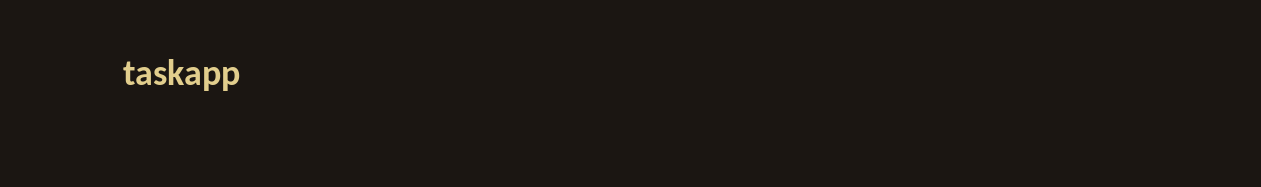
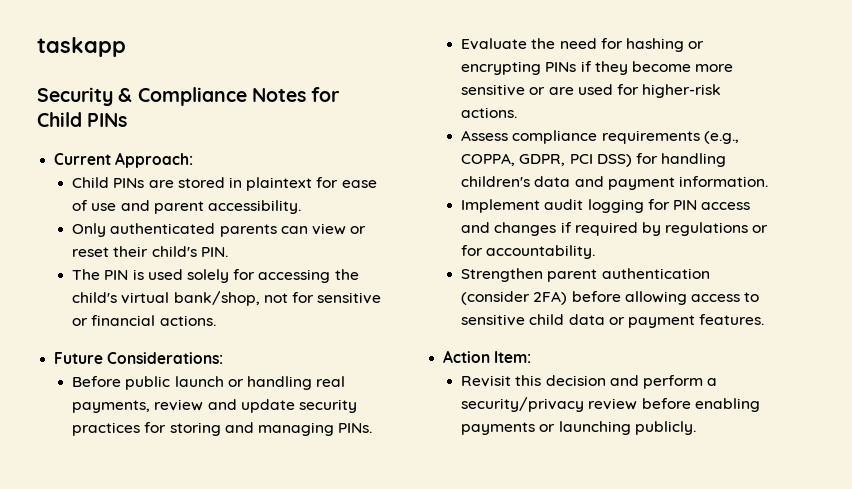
(240, 75) none -> [37,87,341,106] [37,112,128,127] [54,152,194,168] [72,177,377,191] [72,200,301,214] [72,223,367,237] [72,246,228,257] [72,269,359,283] [72,291,382,306] [72,315,216,326] [54,352,224,364] [72,376,346,390] [72,399,357,413] [72,422,373,436] [461,38,705,52] [461,61,734,75] [461,84,722,98] [461,107,518,118] [461,130,739,144] [461,153,727,167] [461,176,768,190] [461,199,751,213] [461,222,769,236] [461,245,596,259] [461,268,710,282] [461,291,760,305] [461,314,765,328] [443,350,532,363] [461,375,718,389] [461,397,760,412] [461,421,696,435] // Security & Compliance Notes for Child PINs // Current Approach: // Child PINs are stored in plaintext for ease of use and parent accessibility. // Only authenticated parents can view or reset their child's PIN. // The PIN is used solely for accessing the child's virtual bank/shop, not for sensitive or financial actions. // Future Considerations: // Before public launch or handling real payments, review and update security practices for storing and managing PINs. // Evaluate the need for hashing or encrypting PINs if they become more sensitive or are used for higher-risk actions. // Assess compliance requirements (e.g., COPPA, GDPR, PCI DSS) for handling children's data and payment information. // Implement audit logging for PIN access and changes if required by regulations or for accountability. // Strengthen parent authentication (consider 2FA) before allowing access to sensitive child data or payment features. // Action Item: // Revisit this decision and perform a security/privacy review before enabling payments or launching publicly.

